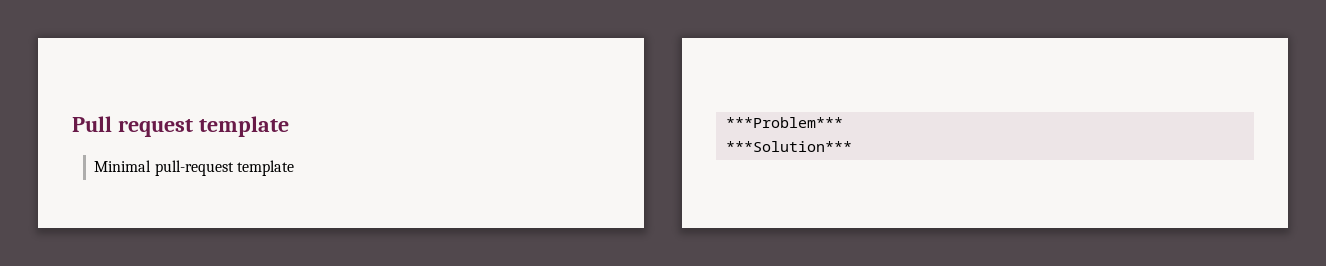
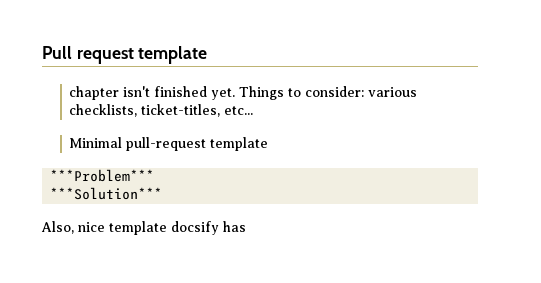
(289, 126) none -> [69,86,418,100] [69,104,254,117] // chapter isn't finished yet. Things to consider: various checklists, ticket-titles, etc...
(852, 146) none -> [41,221,246,235] // Also, nice template docsify has

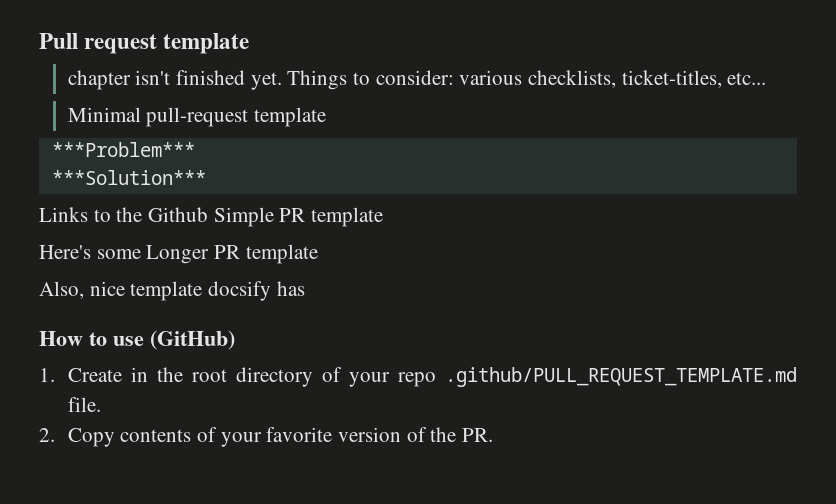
(163, 193) none -> [39,207,384,227] [39,244,318,264] // Links to the Github Simple PR template // Here's some Longer PR template
(246, 226) none -> [39,330,235,350] [39,367,797,387] [67,397,101,412] [39,427,494,447] // How to use (GitHub) // 1. Create in the root directory of your repo .github/PULL_REQUEST_TEMPLATE.md file. // 2. Copy contents of your favorite version of the PR.

